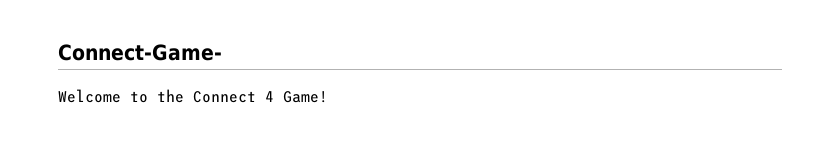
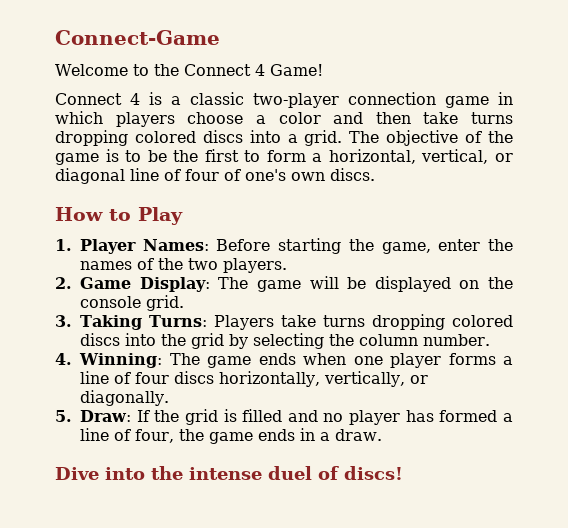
[58,44,222,61] Connect-Game- -> [55,30,220,45] Connect-Game
(328, 97) none -> [55,92,513,108] [55,111,513,127] [55,130,514,146] [55,149,513,165] [55,168,375,184] [55,207,183,225] [55,238,513,254] [80,258,287,273] [55,276,513,292] [80,295,184,311] [55,314,513,330] [80,333,490,349] [55,353,513,368] [80,371,428,387] [80,390,169,406] [55,409,513,425] [80,428,382,444] [55,466,403,480] // Connect 4 is a classic two-player connection game in which players choose a color and then take turns dropping colored discs into a grid. The objective of the game is to be the first to form a horizontal, vertical, or diagonal line of four of one's own discs. // How to Play // 1. Player Names: Before starting the game, enter the names of the two players. // 2. Game Display: The game will be displayed on the console grid. // 3. Taking Turns: Players take turns dropping colored discs into the grid by selecting the column number. // 4. Winning: The game ends when one player forms a line of four discs horizontally, vertically, or diagonally. // 5. Draw: If the grid is filled and no player has formed a line of four, the game ends in a draw. // Dive into the intense duel of discs!

